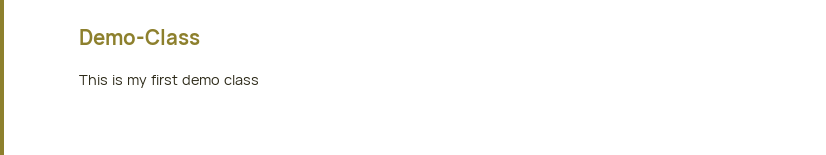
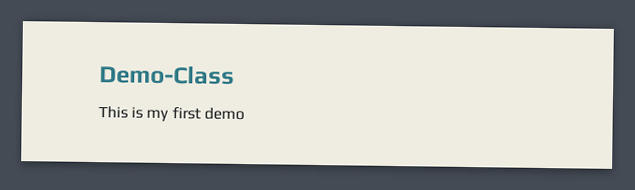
[223,75,259,85] class -> (245, 114) none

